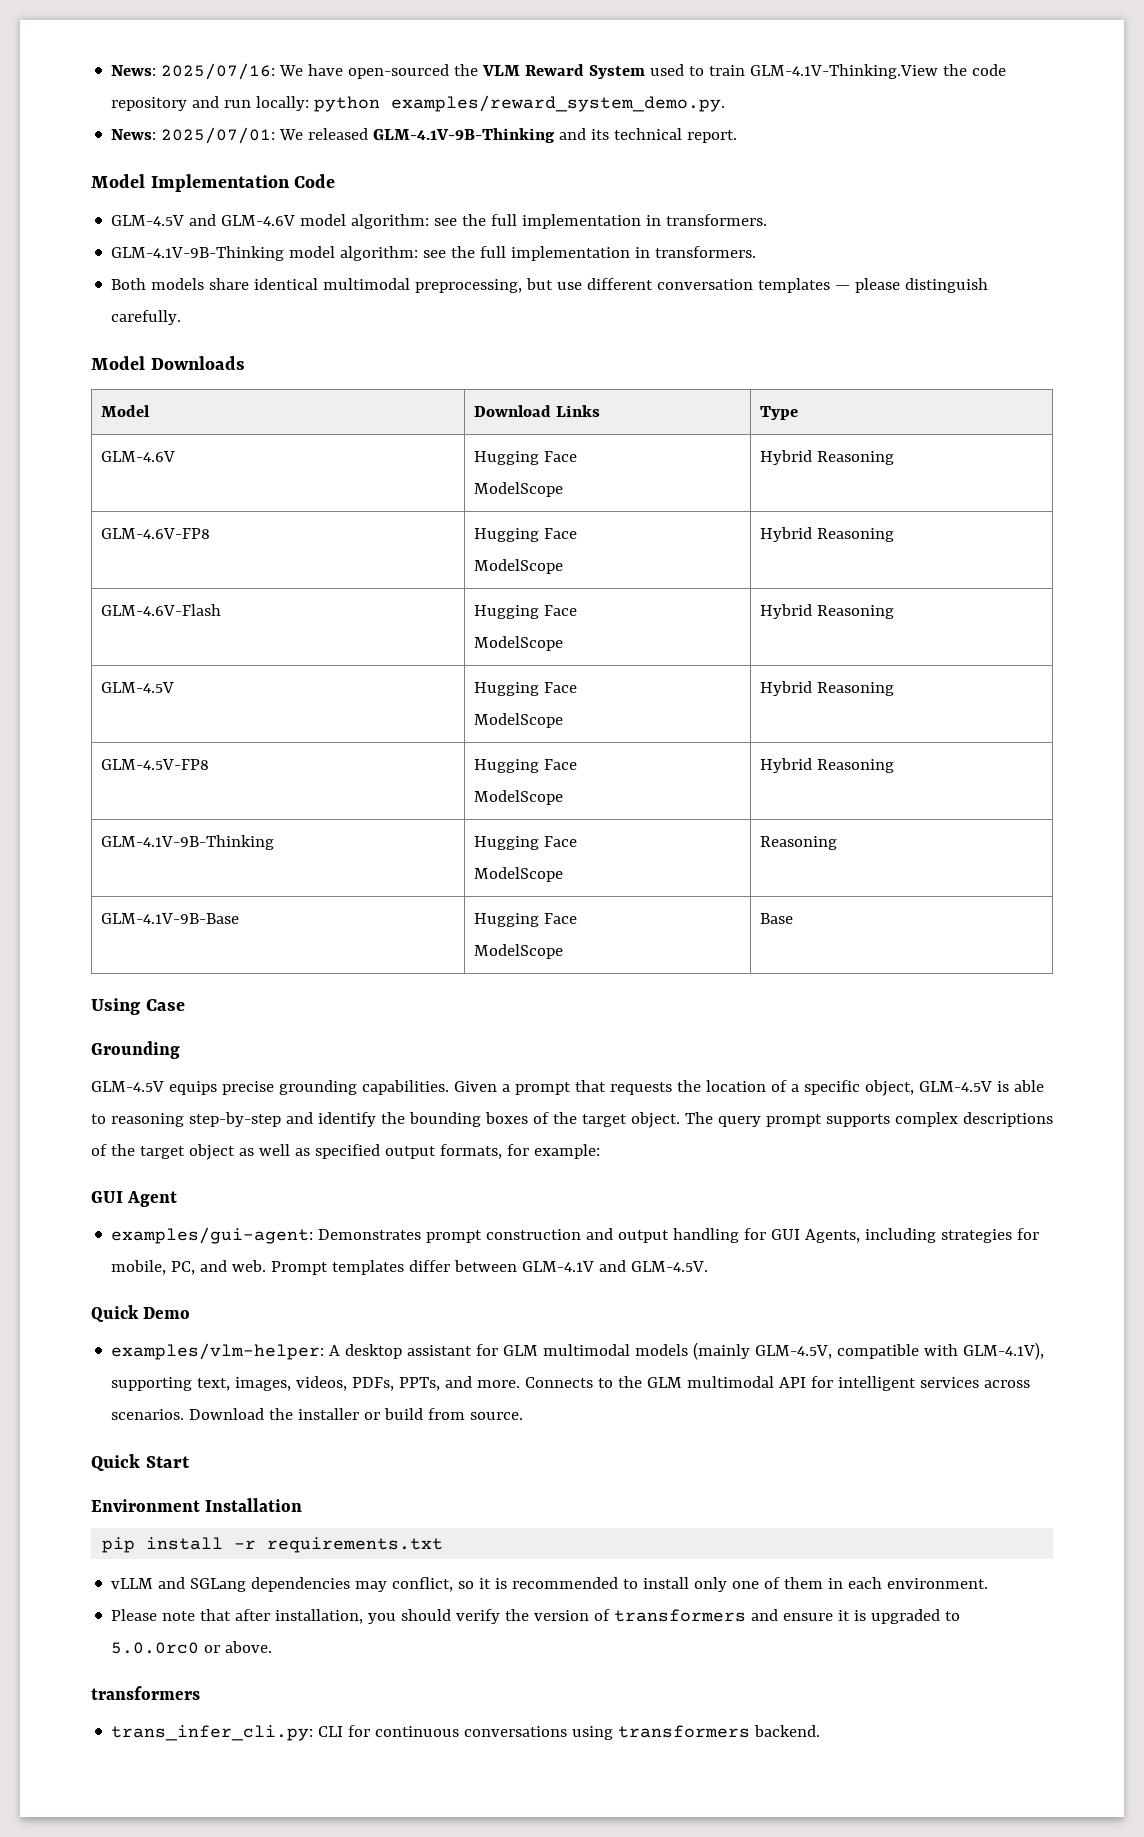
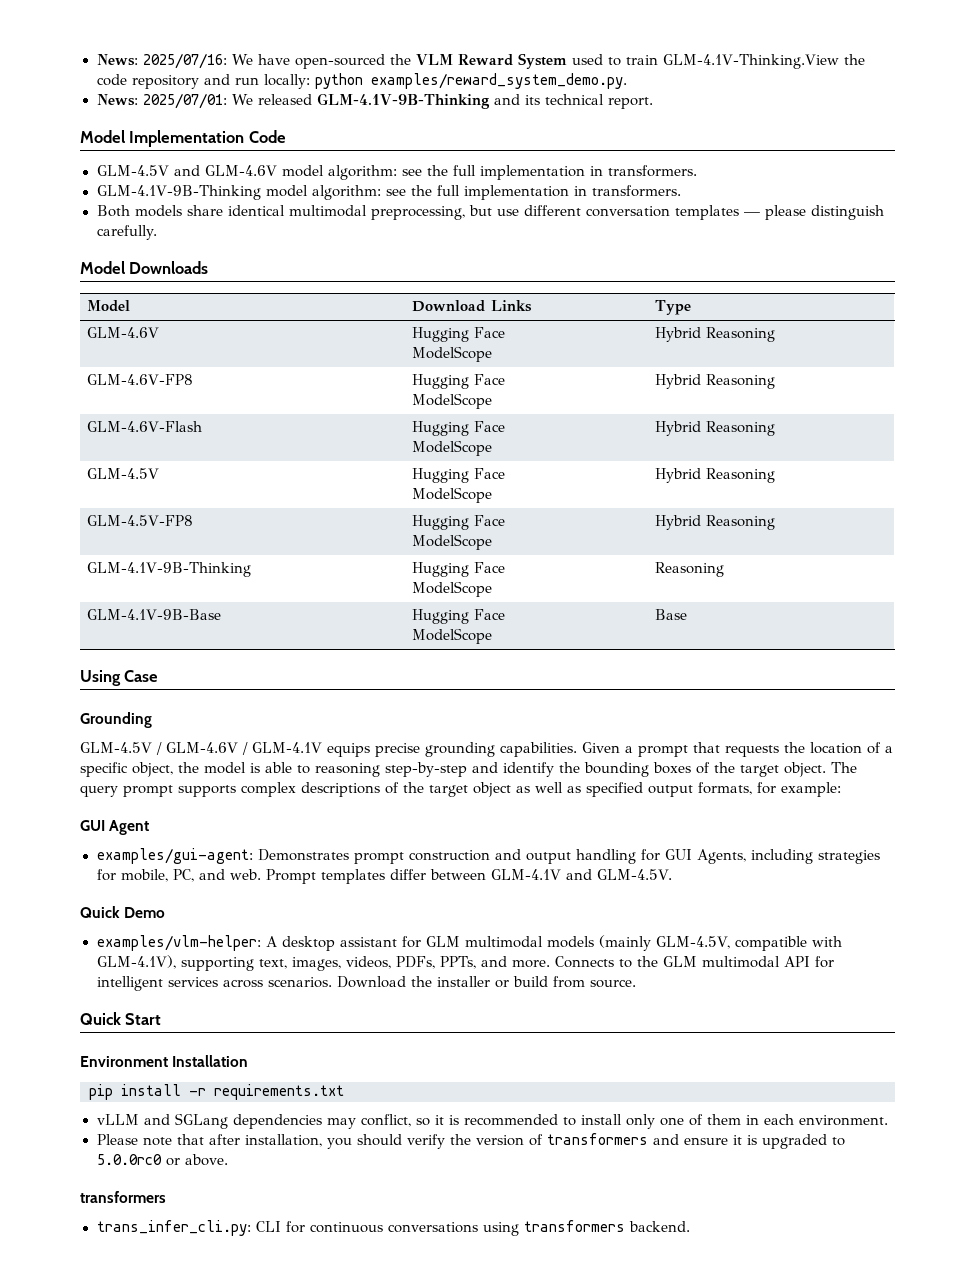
(164, 1086) none -> [156,742,322,755] / GLM-4.6V / GLM-4.1V
[918,1081,992,1092] GLM-4.5V -> [178,762,246,774] the model

